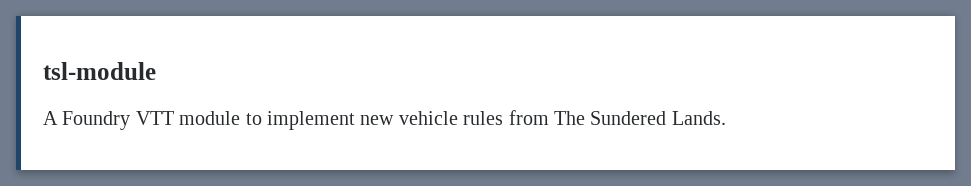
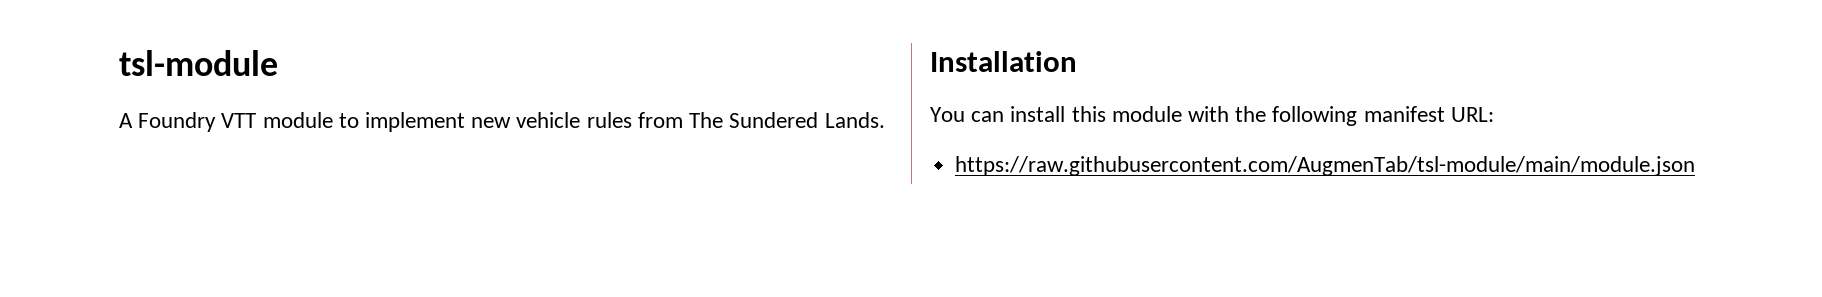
(726, 118) none -> [930,51,1077,72] [930,106,1494,126] [955,156,1696,176] // Installation // You can install this module with the following manifest URL: // https://raw.githubusercontent.com/AugmenTab/tsl-module/main/module.json

